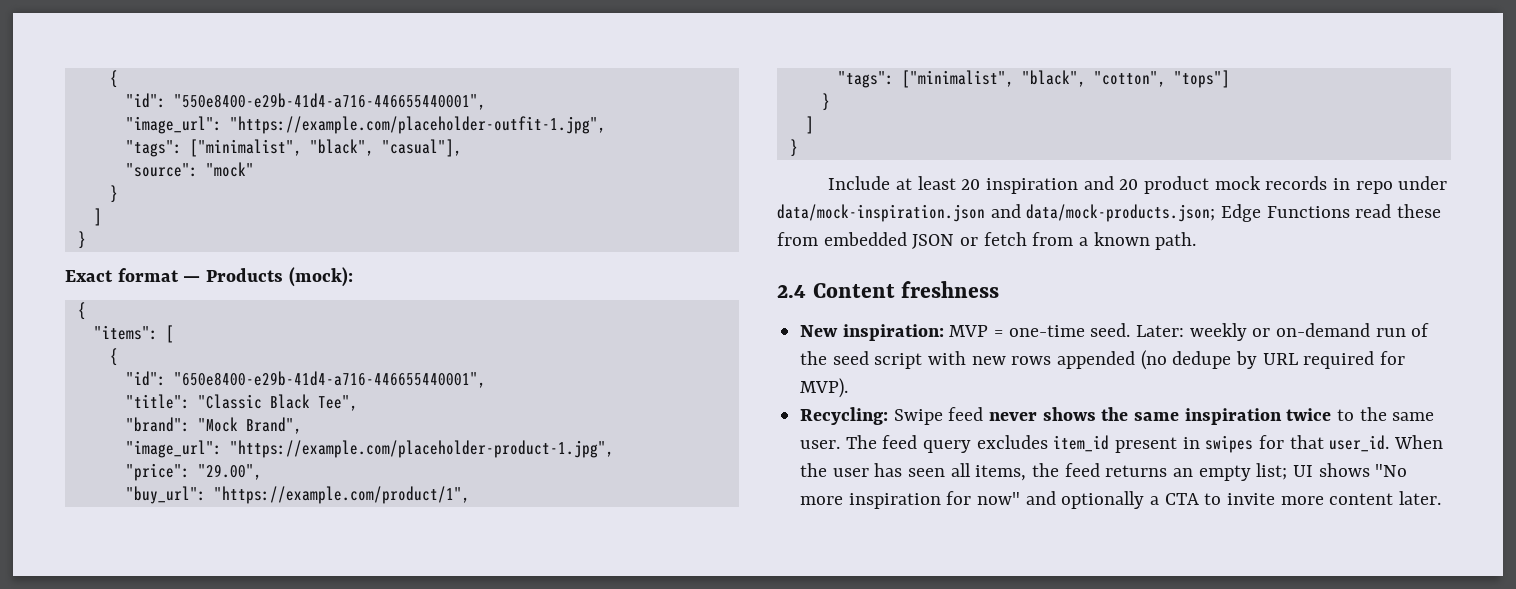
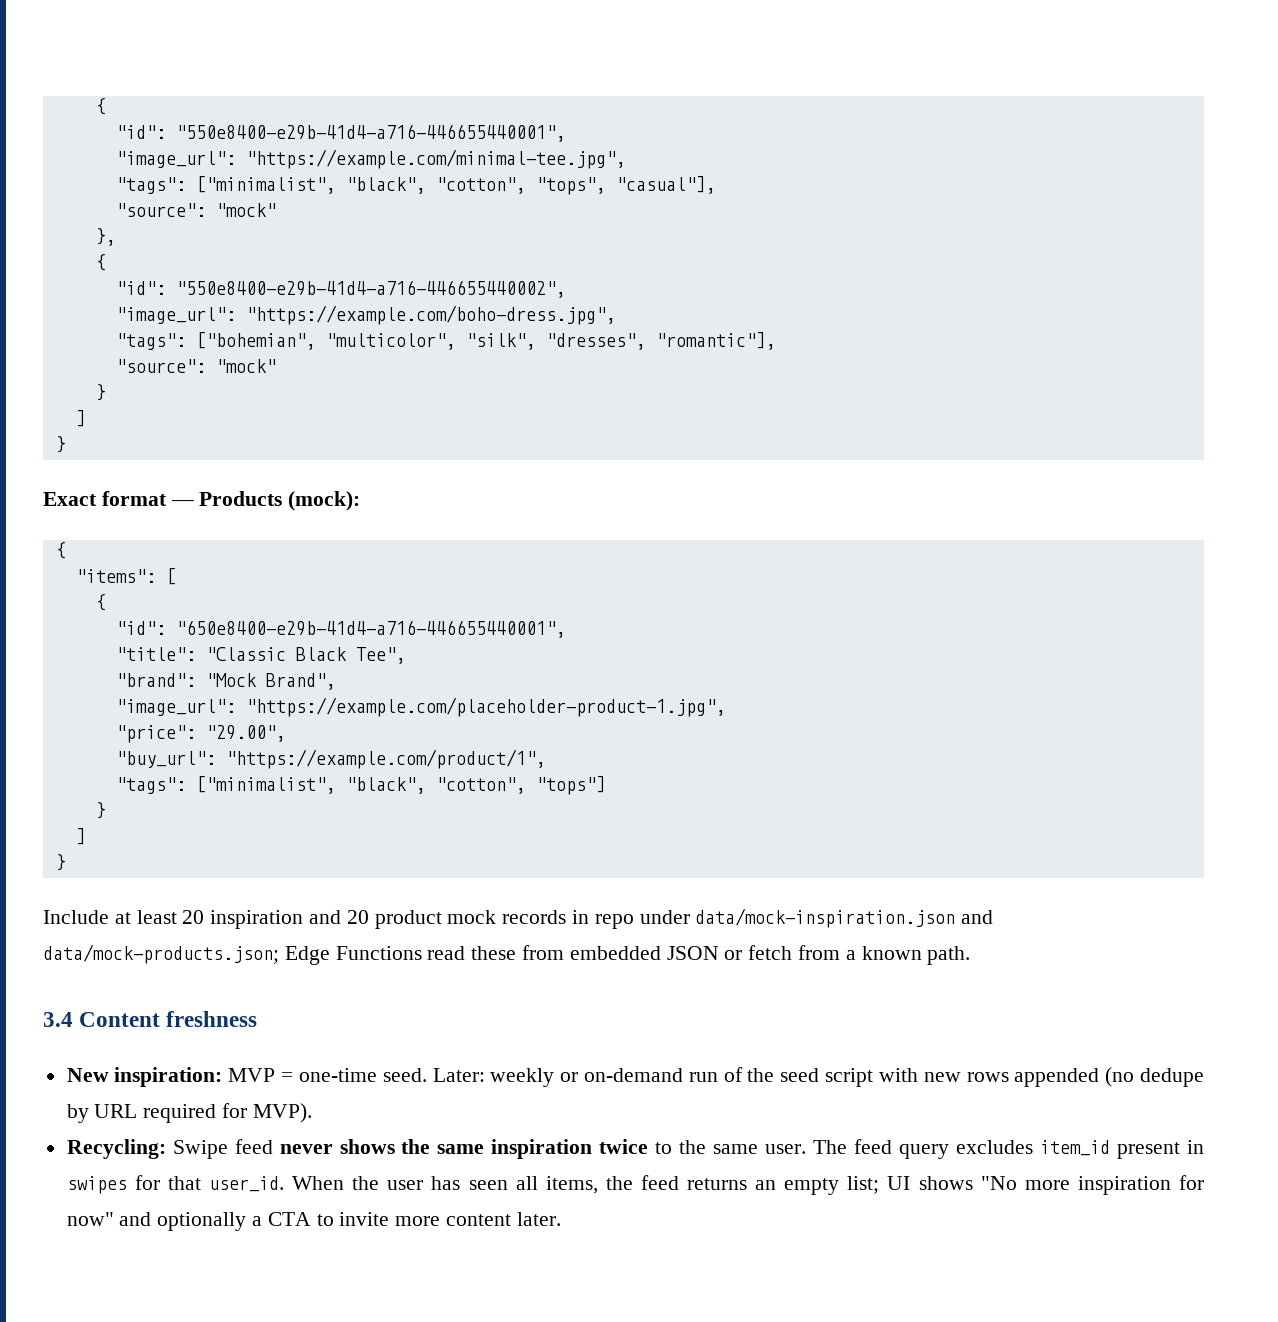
[229,116,606,134] [125,139,374,157] "https://example.com/placeholder-outfit-1.jpg", // "tags": ["minimalist", "black", -> [245,149,626,169] [115,176,606,195] "https://example.com/minimal-tee.jpg", // "tags": ["minimalist", "black", "cotton", "tops",
(254, 169) none -> [95,228,116,246] [95,254,106,271] [115,280,566,298] [115,305,616,325] [115,332,776,350] [115,359,276,373] // }, // { // "id": "550e8400-e29b-41d4-a716-446655440002", // "image_url": "https://example.com/boho-dress.jpg", // "tags": ["bohemian", "multicolor", "silk", "dresses", "romantic"], // "source": "mock"
[777,285,806,298] 2.4 -> [43,1012,73,1027] 3.4

